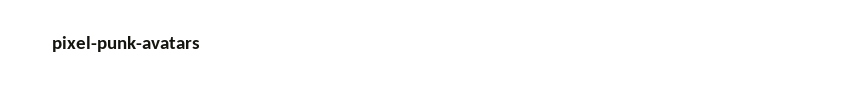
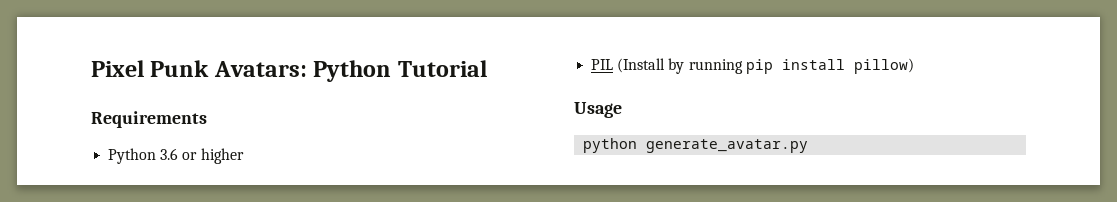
[52,36,200,52] pixel-punk-avatars -> [91,60,487,82] [91,111,207,128] [108,148,244,164] [591,58,914,74] [574,102,622,118] [583,138,809,153] Pixel Punk Avatars: Python Tutorial // Requirements // Python 3.6 or higher // PIL (Install by running pip install pillow) // Usage // python generate_avatar.py

